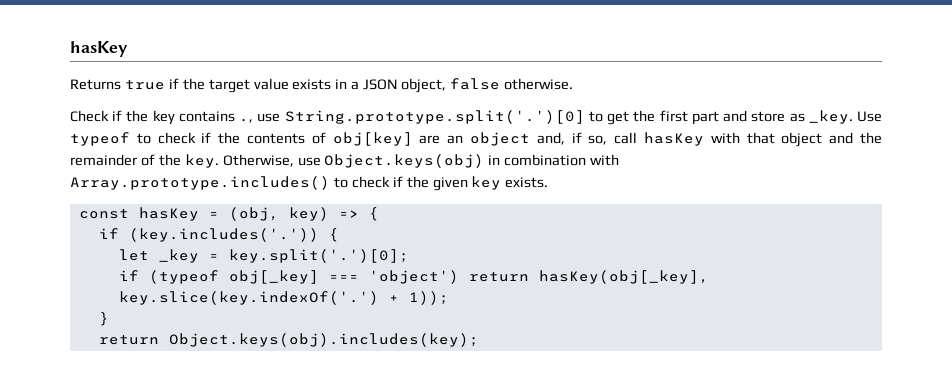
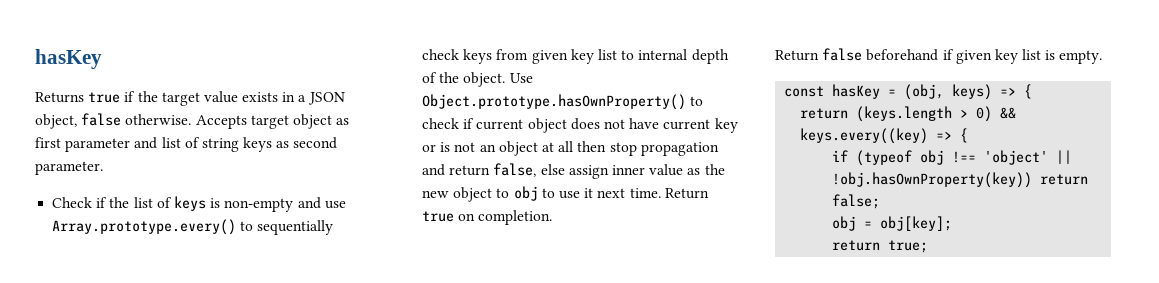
[70,110,883,125] [70,132,882,147] [70,154,620,168] [70,176,549,191] [78,207,379,221] [98,228,339,242] [118,249,409,263] [118,270,709,284] [118,291,449,305] [98,312,109,326] [98,333,479,347] // Check if the key contains ., use String.prototype.split('.')[0] to get the first part and store as _key. Use typeof to check if the contents of obj[key] are an object and, if so, call hasKey with that object and the remainder of the key. Otherwise, use Object.keys(obj) in combination with Array.prototype.includes() to check if the given key exists. // const hasKey = (obj, key) => { // if (key.includes('.')) { // let _key = key.split('.')[0]; // if (typeof obj[_key] === 'object') return hasKey(obj[_key], key.slice(key.indexOf('.') + 1)); // } // return Object.keys(obj).includes(key); -> [195,114,350,129] [35,137,338,152] [35,161,103,175] [52,196,346,212] [52,219,334,235] [422,49,729,64] [422,72,533,87] [422,94,704,110] [422,118,738,133] [422,141,719,156] [422,163,725,179] [422,186,709,202] [422,210,553,225] [775,48,1103,64] [784,84,1033,100] [800,106,1017,122] [800,128,969,144] [832,150,1073,166] [832,172,1089,188] [832,194,881,209] [832,216,953,231] [832,240,929,253] Accepts target object as first parameter and list of string keys as second parameter. // Check if the list of keys is non-empty and use Array.prototype.every() to sequentially check keys from given key list to internal depth of the object. Use Object.prototype.hasOwnProperty() to check if current object does not have current key or is not an object at all then stop propagation and return false, else assign inner value as the new object to obj to use it next time. Return true on completion. // Return false beforehand if given key list is empty. // const hasKey = (obj, keys) => { // return (keys.length > 0) && keys.every((key) => { // if (typeof obj !== 'object' || !obj.hasOwnProperty(key)) return false; // obj = obj[key]; // return true;

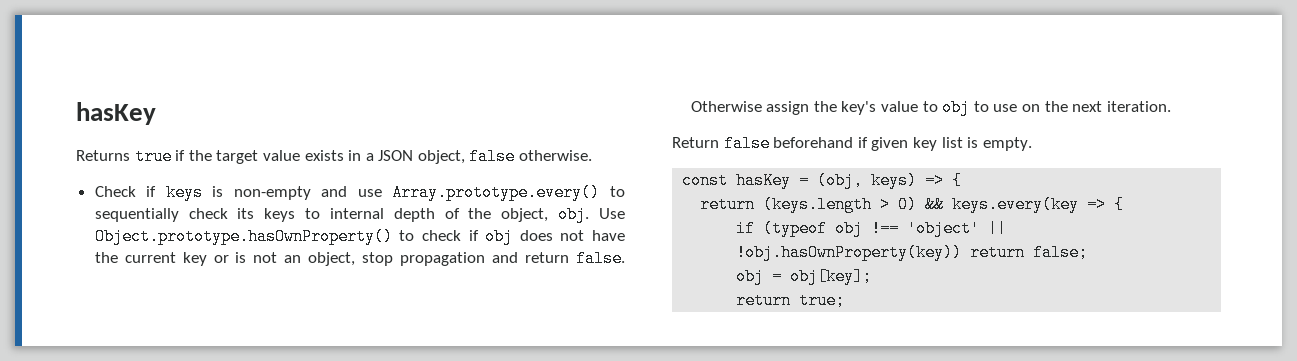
[195,114,350,129] [35,137,338,152] [35,161,103,175] Accepts target object as first parameter and list of string keys as second parameter. -> (593, 155) none
[109,197,172,208] the list of -> (157, 191) none
[463,49,617,64] keys from given key list -> [237,208,296,222] its keys
[463,72,506,87] object. -> [501,206,590,223] object, obj.
[476,118,567,133] current object -> [485,228,514,245] obj
(660, 123) none -> [94,252,118,263] the
[498,141,719,156] [422,163,725,179] [422,186,709,202] [422,210,553,225] object at all then stop propagation and return false, else assign inner value as the new object to obj to use it next time. Return true on completion. -> [308,250,625,267] [690,99,1171,116] object, stop propagation and return false. Otherwise assign the key's value to obj to use on the next iteration.
[800,128,929,144] keys.every((key) -> [952,196,1080,213] keys.every(key

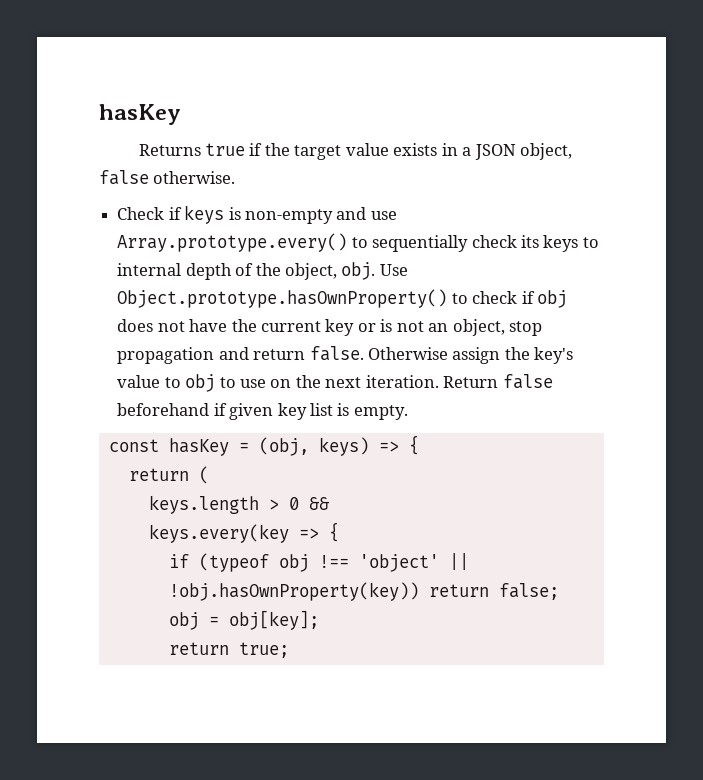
(1171, 106) // -> (439, 381) none
[763,196,918,213] (keys.length > 0) -> [198,466,209,484] [148,495,299,514] ( // keys.length > 0
(945, 204) none -> (329, 503) //

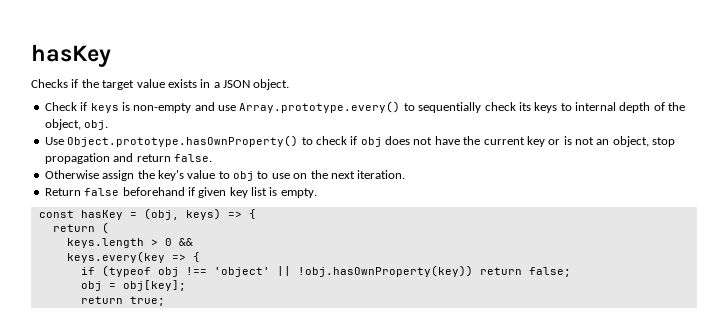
[138,143,245,156] Returns true -> [31,79,68,88] Checks
[520,143,573,160] [99,170,236,185] object, false otherwise. -> [253,79,290,90] object.
(376, 271) none -> (109, 125) //
(364, 353) none -> (212, 158) //
(439, 381) none -> (406, 174) //

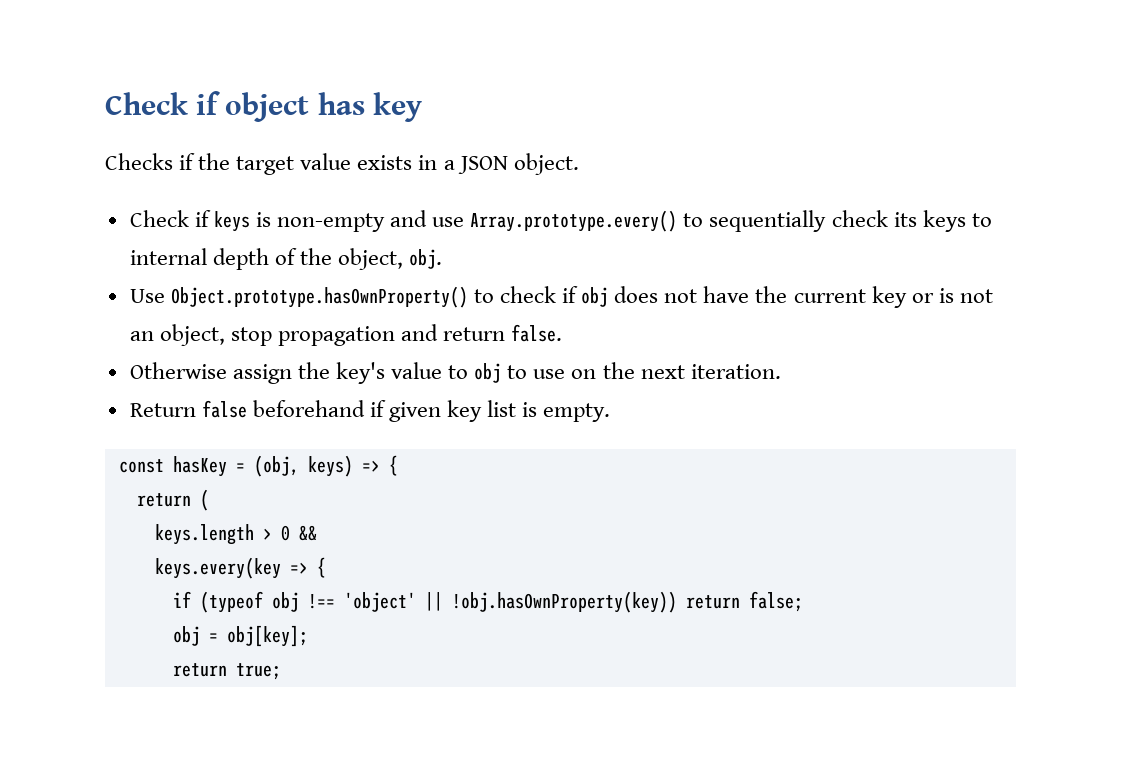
[31,44,111,67] hasKey -> [105,91,422,122] Check if object has key

